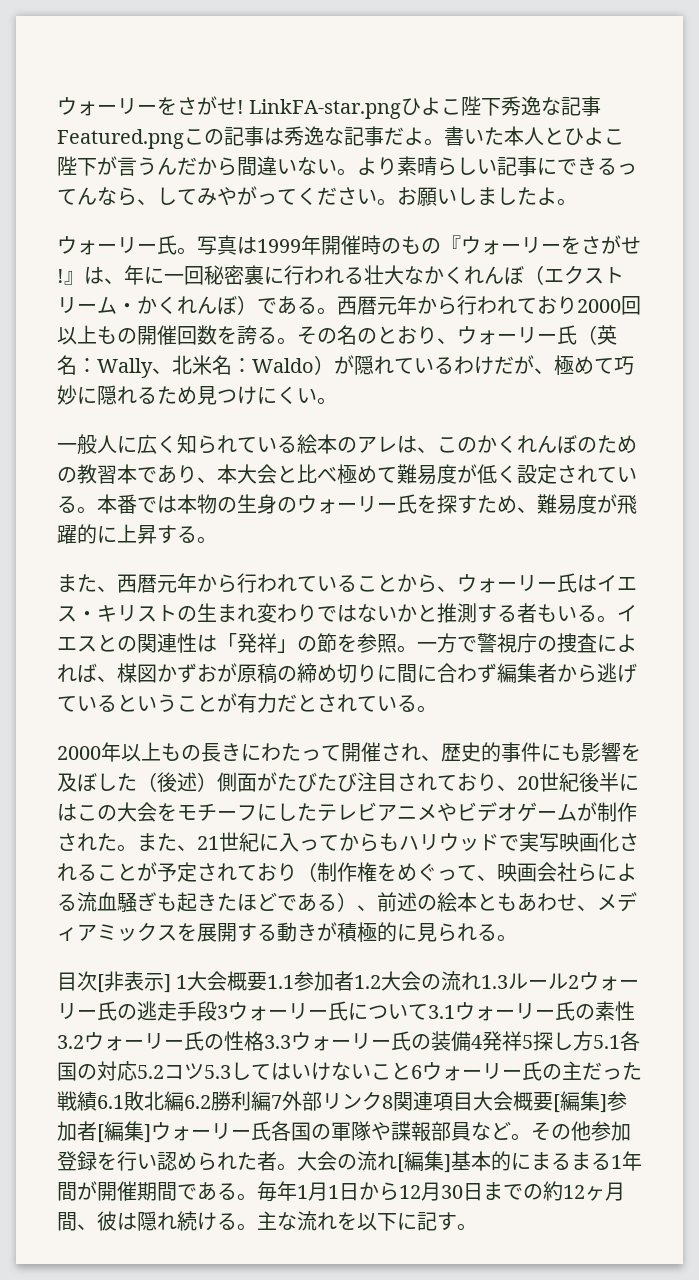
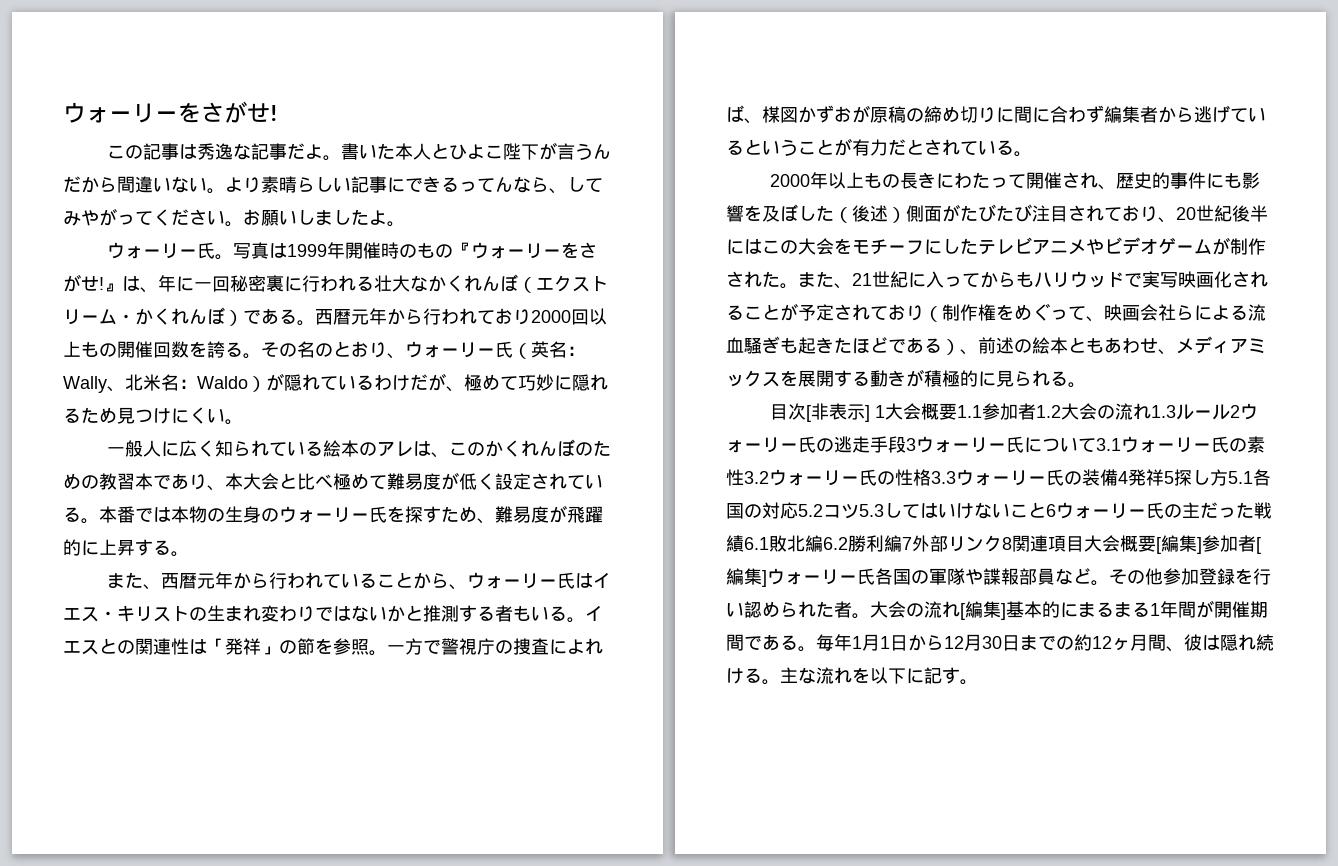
[57,96,602,119] [57,129,184,149] ウォーリーをさがせ! LinkFA-star.pngひよこ陛下秀逸な記事Featured.png -> [63,101,277,123] ウォーリーをさがせ! //

